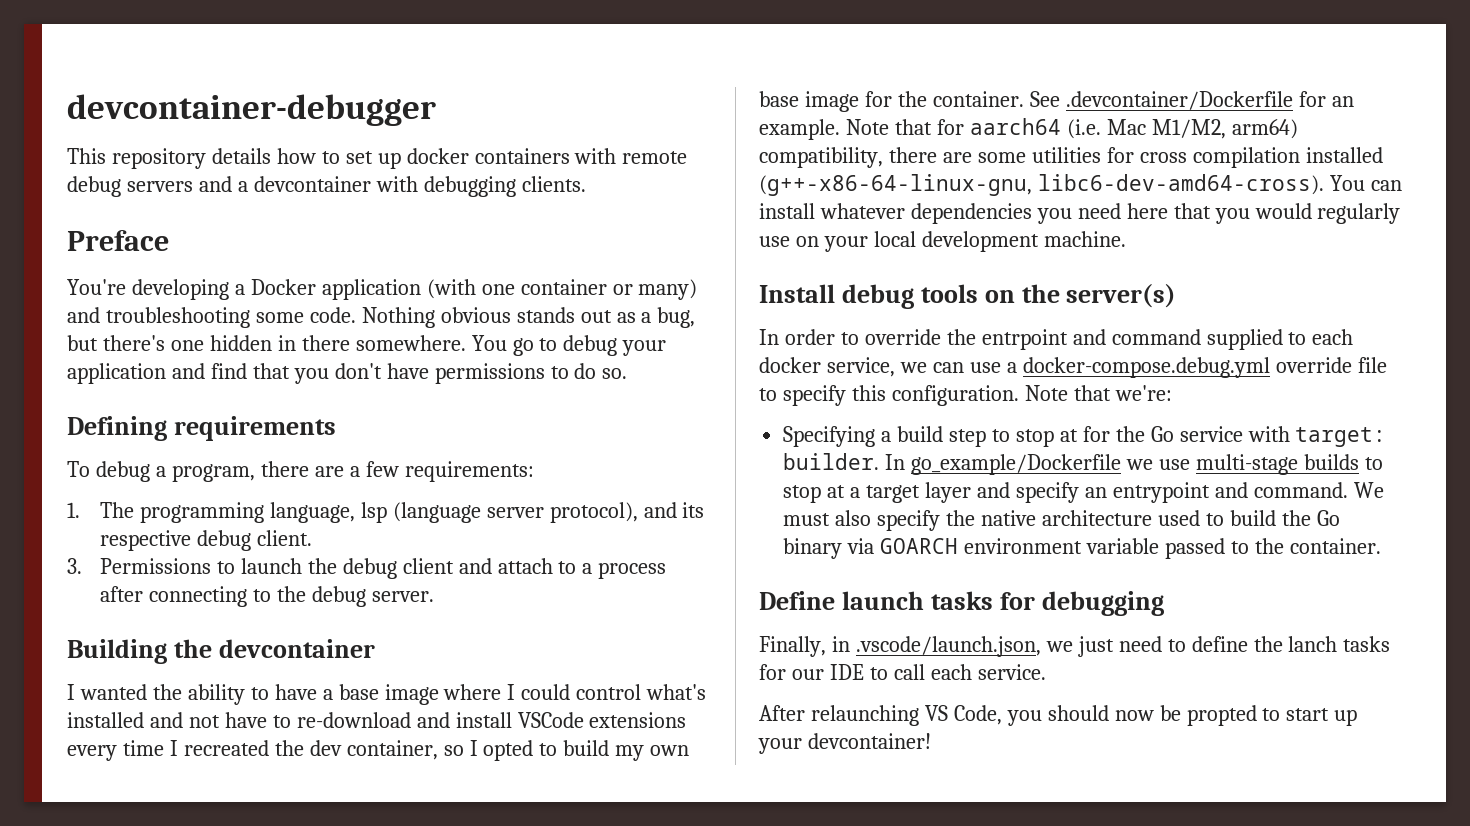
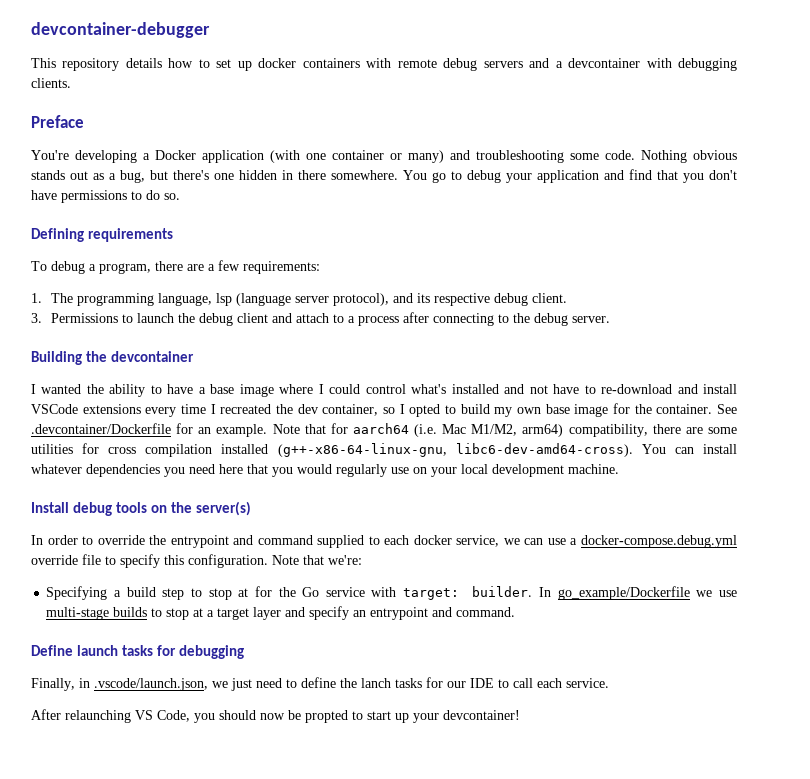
[981,329,1068,350] entrpoint -> [170,535,229,548] entrypoint
[1353,482,1384,498] [783,510,1340,531] [783,538,1381,559] We must also specify the native architecture used to build the Go binary via GOARCH environment variable passed to the container. -> (516, 612) none

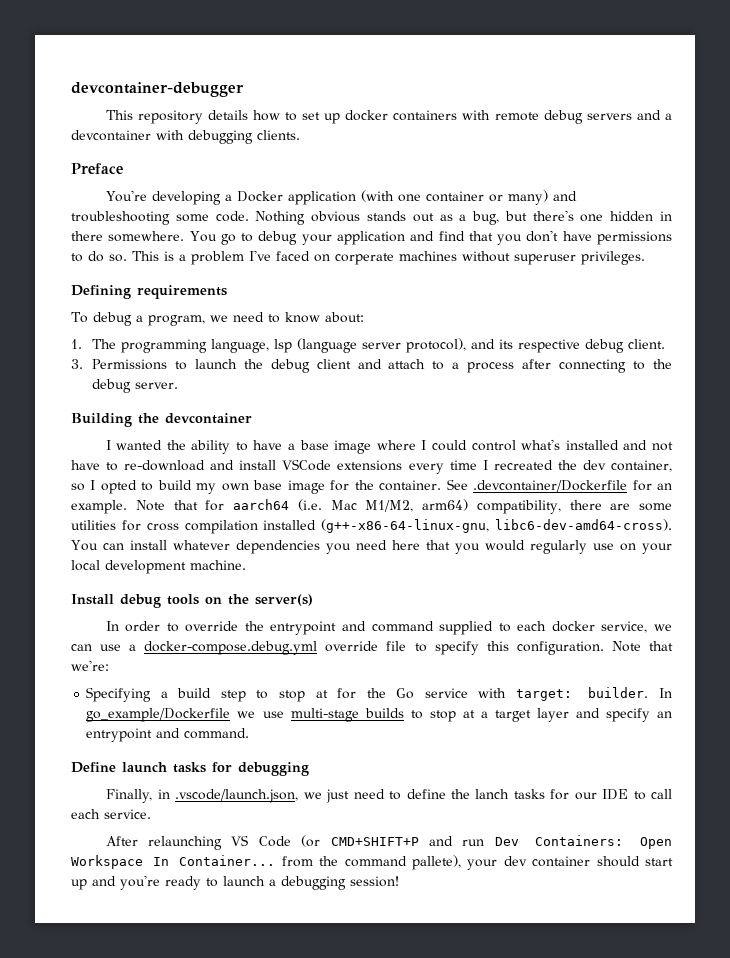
(180, 196) none -> [132,250,645,265] This is a problem I've faced on corperate machines without superuser privileges.
[155,260,320,274] there are a few requirements: -> [209,312,364,323] we need to know about:
[157,710,520,723] Code, you should now be propted to start up your devcontainer! -> [258,835,672,849] [71,855,674,870] [71,875,399,890] Code (or CMD+SHIFT+P and run Dev Containers: Open Workspace In Container... from the command pallete), your dev container should start up and you're ready to launch a debugging session!

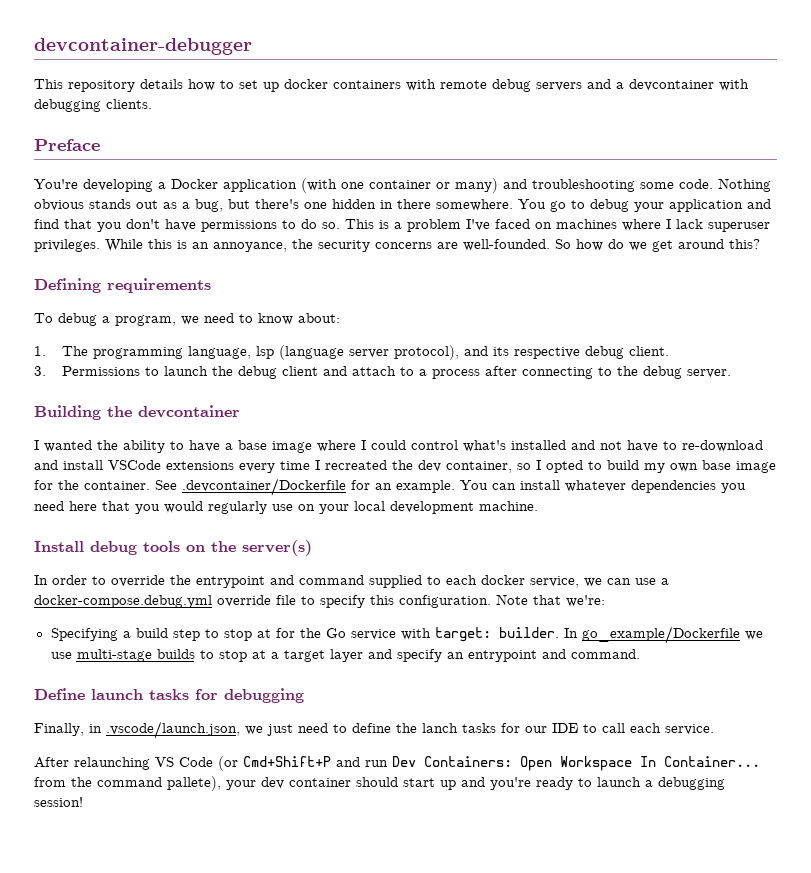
[335,251,645,265] corperate machines without superuser privileges. -> [556,219,770,232] [34,239,760,252] machines where I lack superuser privileges. While this is an annoyance, the security concerns are well-founded. So how do we get around this?
[135,499,672,514] [71,519,672,534] Note that for aarch64 (i.e. Mac M1/M2, arm64) compatibility, there are some utilities for cross compilation installed (g++-x86-64-linux-gnu, libc6-dev-amd64-cross). -> (455, 486) none
[330,837,419,846] CMD+SHIFT+P -> [243,756,331,767] Cmd+Shift+P

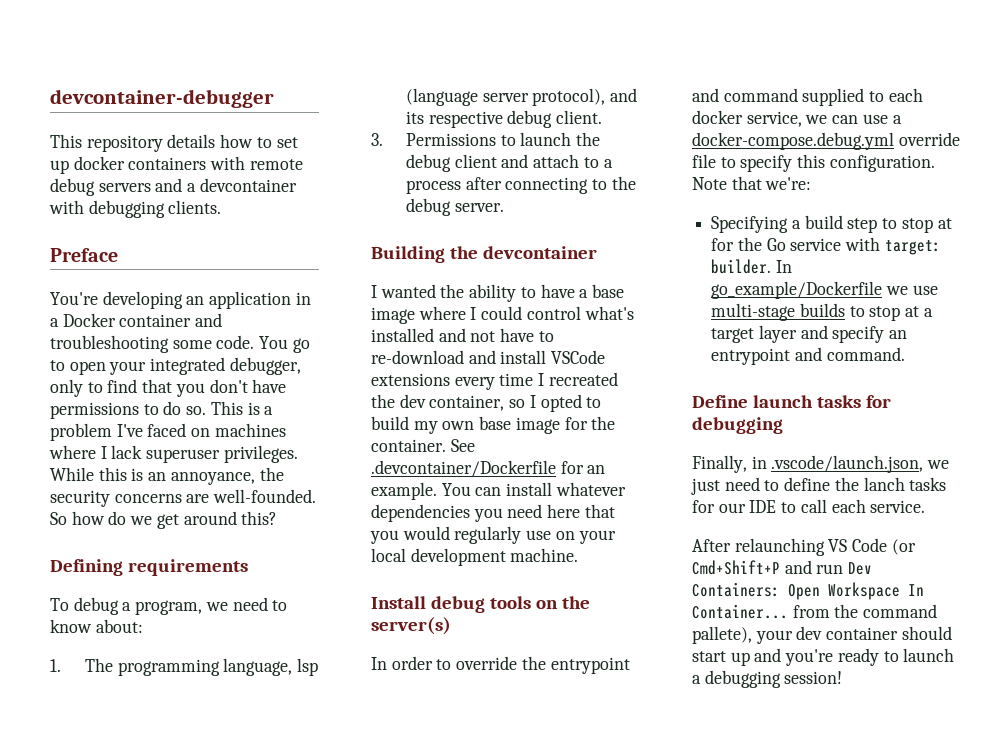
[158,178,771,193] [34,199,771,212] a Docker application (with one container or many) and troubleshooting some code. Nothing obvious stands out as a bug, but there's one hidden in there somewhere. You go to debug your application and -> [186,291,311,309] [50,313,223,327] [50,335,310,353] [50,357,301,375] [50,379,103,397] an application in a Docker container and troubleshooting some code. You go to open your integrated debugger, only to

